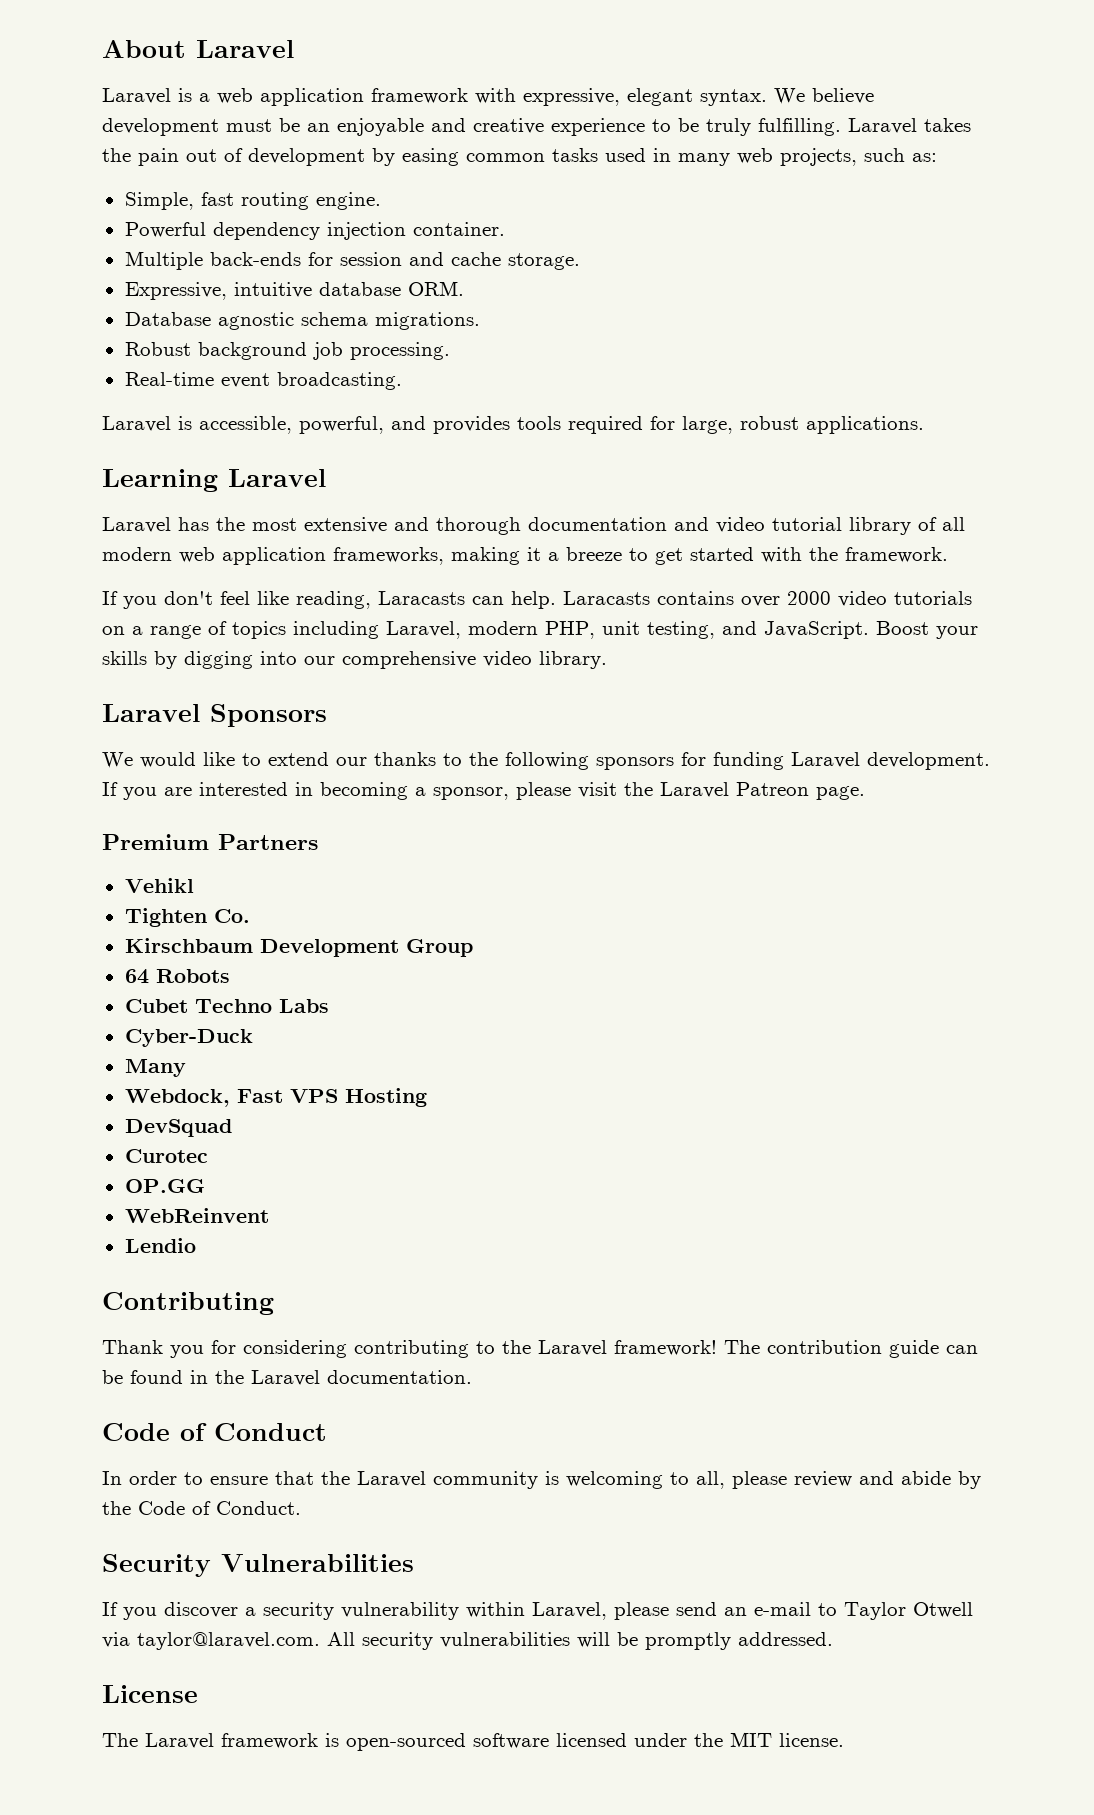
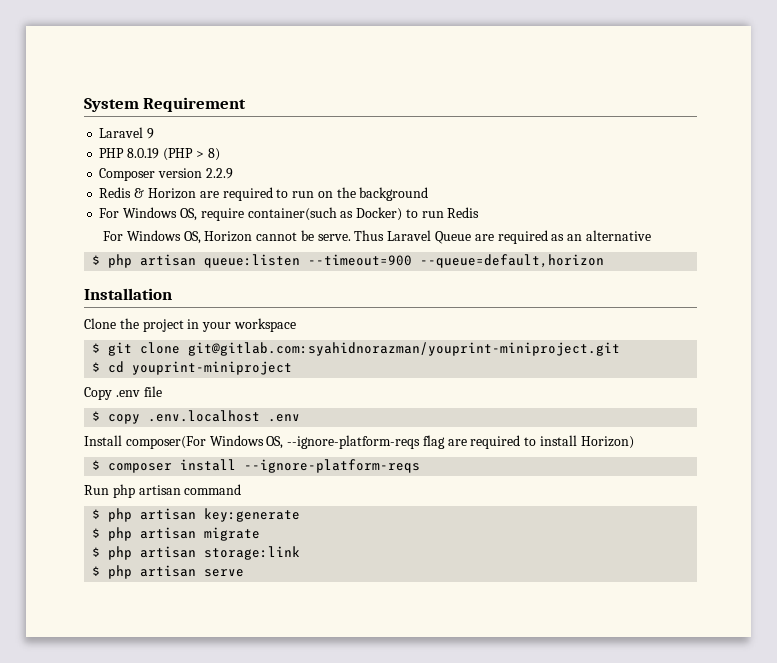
[102,40,294,58] [102,88,874,106] [102,118,971,136] [102,148,937,166] [124,192,381,210] [124,222,505,240] [124,251,580,270] [124,281,464,300] [124,312,480,330] [124,342,450,360] [124,372,402,390] [102,416,924,434] [102,469,326,492] [102,517,965,535] [102,547,948,565] [102,591,972,609] [102,621,978,639] [102,651,607,669] [102,704,327,727] [102,752,990,770] [102,782,865,800] [102,834,318,850] [124,878,194,893] [124,908,250,927] [124,938,473,957] [124,969,230,984] [124,999,329,1013] [124,1029,253,1047] [124,1059,186,1077] [124,1088,427,1107] [124,1119,232,1137] [124,1149,208,1163] [124,1179,205,1193] [124,1208,269,1223] [124,1238,196,1253] [102,1292,274,1315] [102,1340,978,1358] [102,1370,472,1386] [102,1423,327,1441] [102,1471,981,1489] [102,1501,301,1515] [102,1554,414,1577] [102,1602,973,1620] [102,1632,833,1650] [102,1685,198,1703] [102,1732,844,1751] About Laravel // Laravel is a web application framework with expressive, elegant syntax. We believe development must be an enjoyable and creative experience to be truly fulfilling. Laravel takes the pain out of development by easing common tasks used in many web projects, such as: // Simple, fast routing engine. // Powerful dependency injection container. // Multiple back-ends for session and cache storage. // Expressive, intuitive database ORM. // Database agnostic schema migrations. // Robust background job processing. // Real-time event broadcasting. // Laravel is accessible, powerful, and provides tools required for large, robust applications. // Learning Laravel // Laravel has the most extensive and thorough documentation and video tutorial library of all modern web application frameworks, making it a breeze to get started with the framework. // If you don't feel like reading, Laracasts can help. Laracasts contains over 2000 video tutorials on a range of topics including Laravel, modern PHP, unit testing, and JavaScript. Boost your skills by digging into our comprehensive video library. // Laravel Sponsors // We would like to extend our thanks to the following sponsors for funding Laravel development. If you are interested in becoming a sponsor, please visit the Laravel Patreon page. // Premium Partners // Vehikl // Tighten Co. // Kirschbaum Development Group // 64 Robots // Cubet Techno Labs // Cyber-Duck // Many // Webdock, Fast VPS Hosting // DevSquad // Curotec // OP.GG // WebReinvent // Lendio // Contributing // Thank you for considering contributing to the Laravel framework! The contribution guide can be found in the Laravel documentation. // Code of Conduct // In order to ensure that the Laravel community is welcoming to all, please review and abide by the Code of Conduct. // Security Vulnerabilities // If you discover a security vulnerability within Laravel, please send an e-mail to Taylor Otwell via taylor@laravel.com. All security vulnerabilities will be promptly addressed. // License // The Laravel framework is open-sourced software licensed under the MIT license. -> [84,97,247,112] [99,127,155,139] [99,148,220,161] [99,168,233,181] [99,187,429,201] [99,207,480,221] [102,230,651,244] [92,254,605,268] [84,288,172,300] [84,318,296,332] [92,342,621,356] [92,361,293,375] [84,386,162,400] [92,410,301,424] [84,435,634,449] [92,459,421,473] [84,484,242,498] [92,508,301,522] [92,527,261,541] [92,546,301,560] [92,565,245,579] System Requirement // Laravel 9 // PHP 8.0.19 (PHP > 8) // Composer version 2.2.9 // Redis & Horizon are required to run on the background // For Windows OS, require container(such as Docker) to run Redis // For Windows OS, Horizon cannot be serve. Thus Laravel Queue are required as an alternative // $ php artisan queue:listen --timeout=900 --queue=default,horizon // Installation // Clone the project in your workspace // $ git clone git@gitlab.com:syahidnorazman/youprint-miniproject.git // $ cd youprint-miniproject // Copy .env file // $ copy .env.localhost .env // Install composer(For Windows OS, --ignore-platform-reqs flag are required to install Horizon) // $ composer install --ignore-platform-reqs // Run php artisan command // $ php artisan key:generate // $ php artisan migrate // $ php artisan storage:link // $ php artisan serve

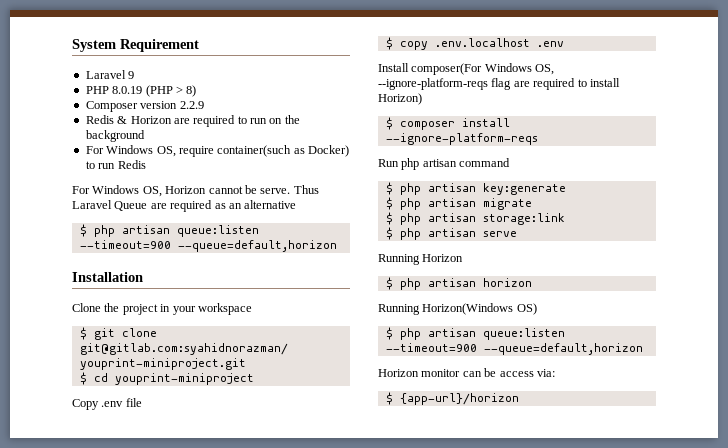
(245, 573) none -> [378,254,464,265] [385,277,532,290] [378,303,537,315] [385,327,565,340] [385,343,643,355] [378,368,555,377] [385,392,519,405] // Running Horizon // $ php artisan horizon // Running Horizon(Windows OS) // $ php artisan queue:listen --timeout=900 --queue=default,horizon // Horizon monitor can be access via: // $ {app-url}/horizon

